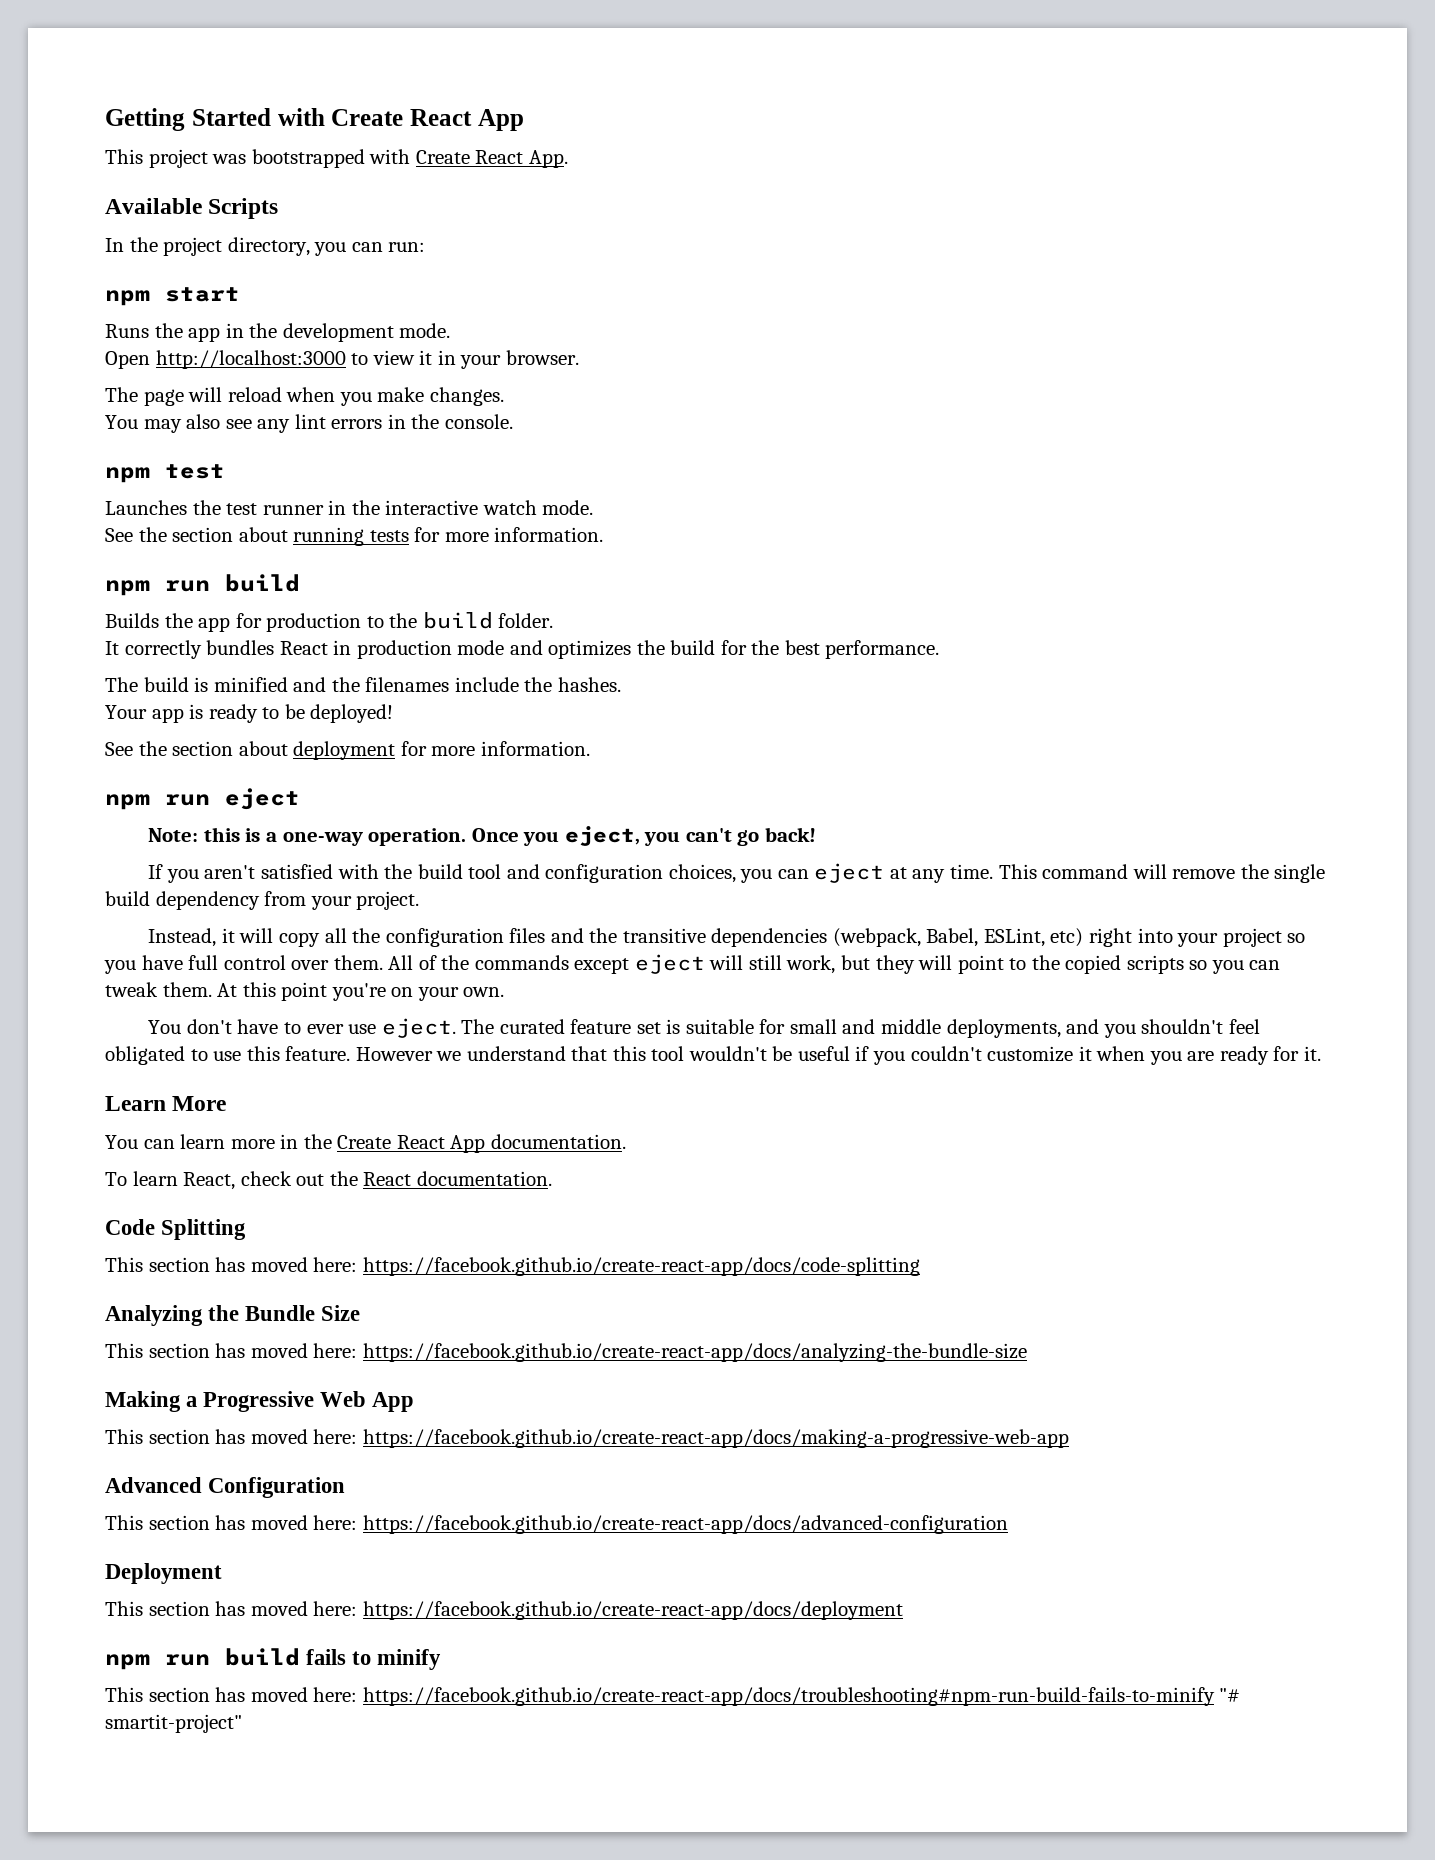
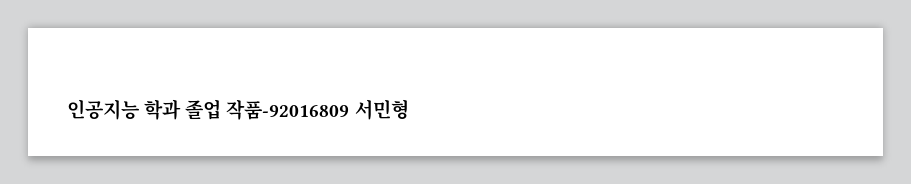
[105,108,524,131] [105,149,568,168] [105,198,279,219] [105,237,426,256] [105,287,240,306] [105,323,451,342] [105,350,579,369] [105,387,504,406] [105,414,513,433] [105,464,225,483] [105,500,594,515] [105,527,604,546] [105,574,300,596] [105,612,554,632] [105,640,940,659] [105,677,621,692] [105,704,394,723] [105,741,590,760] [105,788,300,810] [148,826,816,846] [148,863,1326,883] [105,891,420,910] [148,928,1306,947] [104,954,1281,974] [105,982,505,1001] [148,1018,1260,1038] [105,1046,1321,1065] [105,1096,227,1111] [105,1134,626,1153] [105,1171,552,1190] [105,1219,247,1240] [105,1257,920,1276] [105,1305,361,1326] [105,1343,1027,1362] [105,1391,415,1412] [105,1429,1069,1448] [105,1477,346,1498] [105,1515,1008,1534] [105,1563,222,1584] [105,1601,903,1620] [105,1648,442,1670] [105,1687,1241,1706] [105,1714,242,1733] Getting Started with Create React App // This project was bootstrapped with Create React App. // Available Scripts // In the project directory, you can run: // npm start // Runs the app in the development mode. // Open http://localhost:3000 to view it in your browser. // The page will reload when you make changes. // You may also see any lint errors in the console. // npm test // Launches the test runner in the interactive watch mode. // See the section about running tests for more information. // npm run build // Builds the app for production to the build folder. // It correctly bundles React in production mode and optimizes the build for the best performance. // The build is minified and the filenames include the hashes. // Your app is ready to be deployed! // See the section about deployment for more information. // npm run eject // Note: this is a one-way operation. Once you eject, you can't go back! // If you aren't satisfied with the build tool and configuration choices, you can eject at any time. This command will remove the single build dependency from your project. // Instead, it will copy all the configuration files and the transitive dependencies (webpack, Babel, ESLint, etc) right into your project so you have full control over them. All of the commands except eject will still work, but they will point to the copied scripts so you can tweak them. At this point you're on your own. // You don't have to ever use eject. The curated feature set is suitable for small and middle deployments, and you shouldn't feel obligated to use this feature. However we understand that this tool wouldn't be useful if you couldn't customize it when you are ready for it. // Learn More // You can learn more in the Create React App documentation. // To learn React, check out the React documentation. // Code Splitting // This section has moved here: https://facebook.github.io/create-react-app/docs/code-splitting // Analyzing the Bundle Size // This section has moved here: https://facebook.github.io/create-react-app/docs/analyzing-the-bundle-size // Making a Progressive Web App // This section has moved here: https://facebook.github.io/create-react-app/docs/making-a-progressive-web-app // Advanced Configuration // This section has moved here: https://facebook.github.io/create-react-app/docs/advanced-configuration // Deployment // This section has moved here: https://facebook.github.io/create-react-app/docs/deployment // npm run build fails to minify // This section has moved here: https://facebook.github.io/create-react-app/docs/troubleshooting#npm-run-build-fails-to-minify "# smartit-project" -> [67,99,409,120] 인공지능 학과 졸업 작품-92016809 서민형

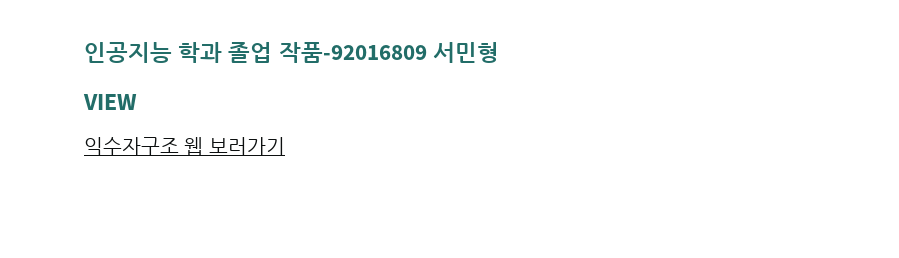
(409, 109) none -> [83,94,137,110] [84,137,285,156] // VIEW // 익수자구조 웹 보러가기

